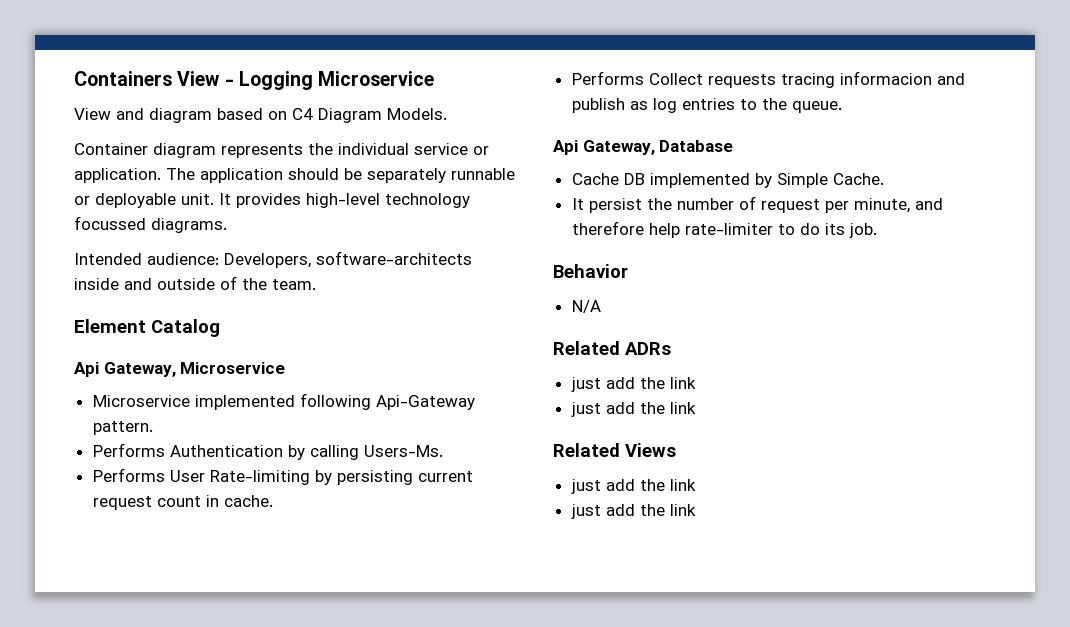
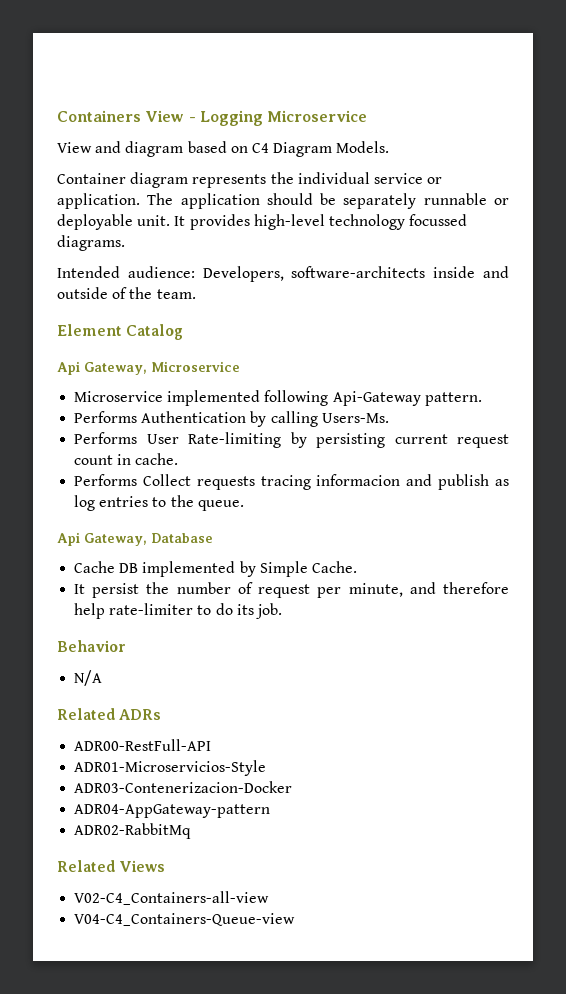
[570,377,696,392] [570,402,696,417] [553,443,676,457] [570,479,696,494] [570,504,696,519] just add the link // just add the link // Related Views // just add the link // just add the link -> [74,739,212,751] [74,760,267,776] [74,781,293,793] [74,804,271,818] [74,823,192,839] [57,860,166,872] [74,891,270,905] [74,913,296,926] ADR00-RestFull-API // ADR01-Microservicios-Style // ADR03-Contenerizacion-Docker // ADR04-AppGateway-pattern // ADR02-RabbitMq // Related Views // V02-C4_Containers-all-view // V04-C4_Containers-Queue-view

